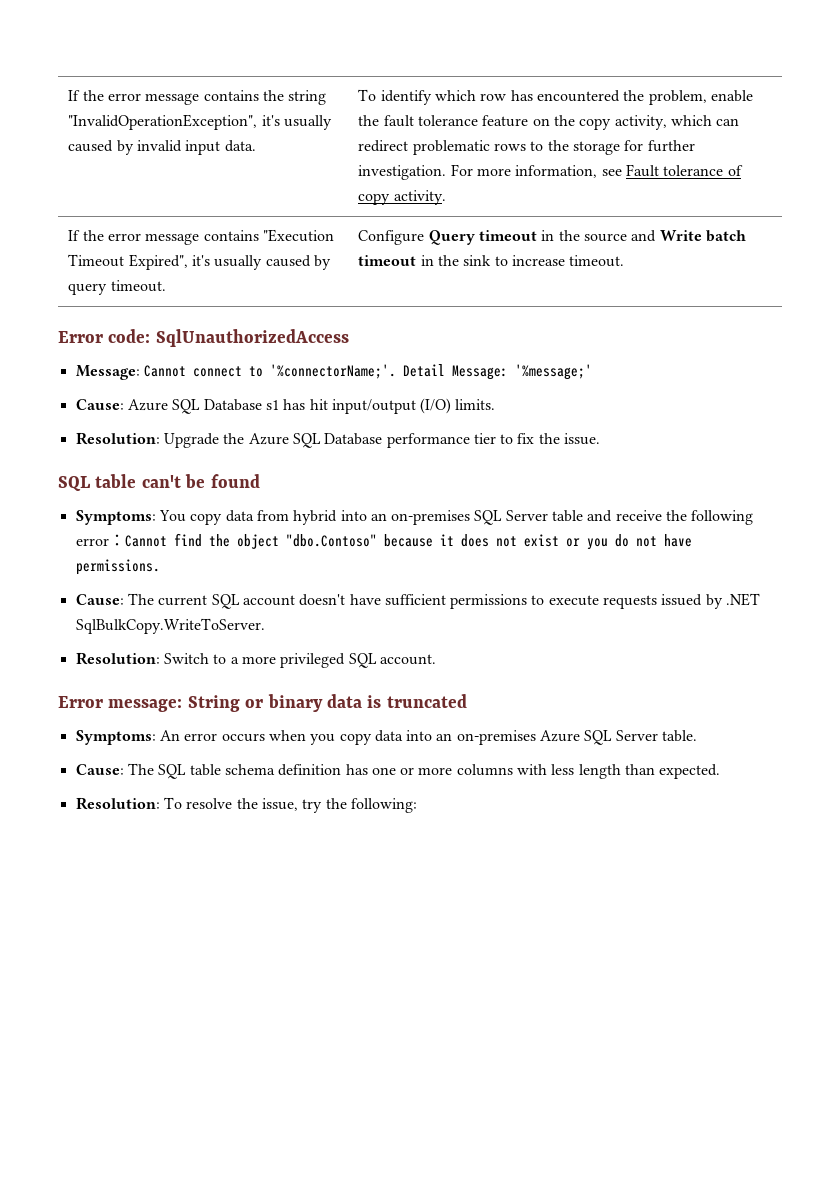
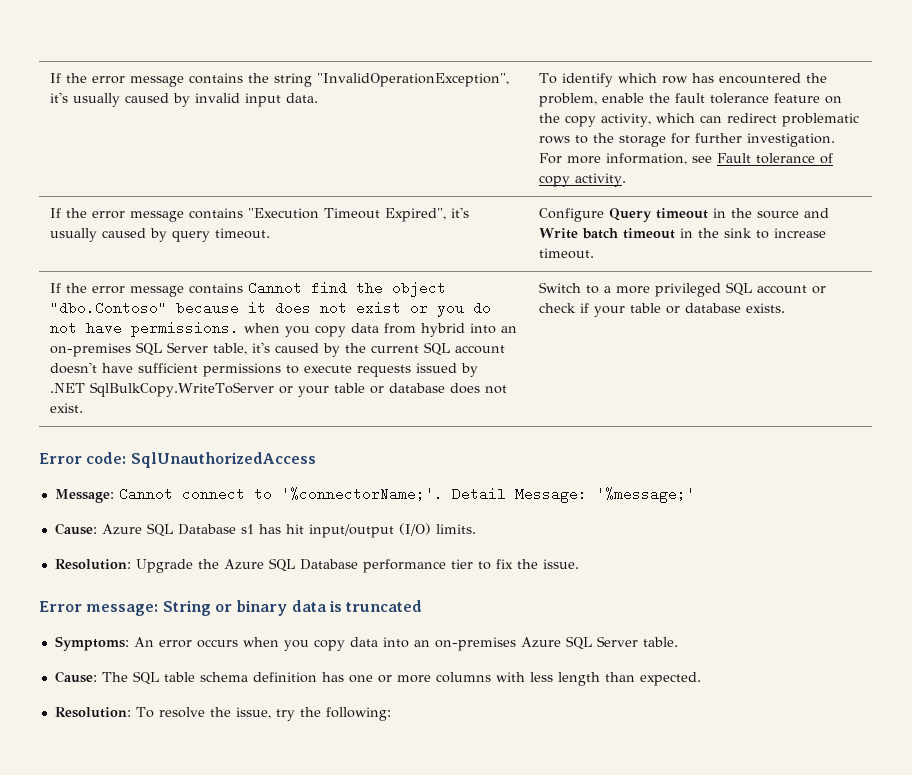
(625, 261) none -> [50,281,447,297] [50,301,492,317] [50,321,518,337] [50,342,506,357] [50,362,479,377] [50,382,508,397] [50,403,84,413] [539,282,827,297] [539,303,786,317] // If the error message contains Cannot find the object "dbo.Contoso" because it does not exist or you do not have permissions. when you copy data from hybrid into an on-premises SQL Server table, it's caused by the current SQL account doesn't have sufficient permissions to execute requests issued by .NET SqlBulkCopy.WriteToServer or your table or database does not exist. | Switch to a more privileged SQL account or check if your table or database exists.
[58,474,260,491] [75,510,754,525] [75,533,692,550] [75,559,160,575] [75,593,761,609] [75,618,265,634] [75,652,436,668] // SQL table can't be found // Symptoms: You copy data from hybrid into an on-premises SQL Server table and receive the following error：Cannot find the object "dbo.Contoso" because it does not exist or you do not have permissions. // Cause: The current SQL account doesn't have sufficient permissions to execute requests issued by .NET SqlBulkCopy.WriteToServer. // Resolution: Switch to a more privileged SQL account. -> (579, 564) none

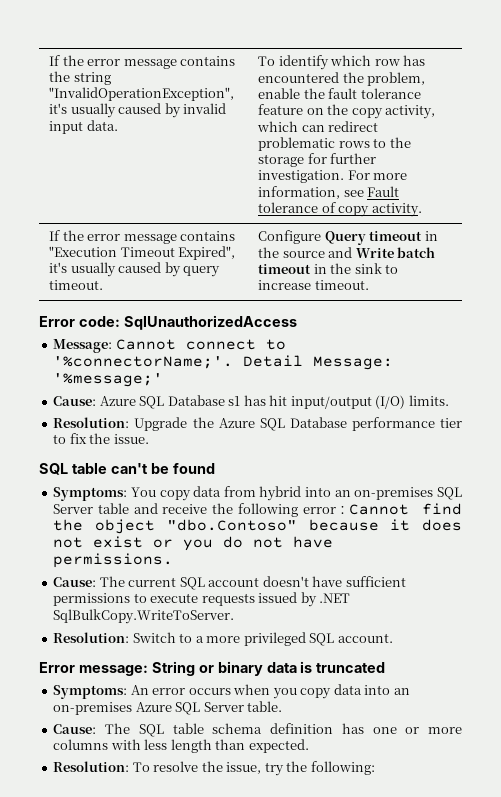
[50,281,447,297] [50,301,492,317] [50,321,518,337] [50,342,506,357] [50,362,479,377] [50,382,508,397] [50,403,84,413] [539,282,827,297] [539,303,786,317] // If the error message contains Cannot find the object "dbo.Contoso" because it does not exist or you do not have permissions. when you copy data from hybrid into an on-premises SQL Server table, it's caused by the current SQL account doesn't have sufficient permissions to execute requests issued by .NET SqlBulkCopy.WriteToServer or your table or database does not exist. | Switch to a more privileged SQL account or check if your table or database exists. -> (369, 285) none
(579, 564) none -> [39,463,215,475] [53,486,462,501] [53,503,462,517] [53,519,462,534] [53,536,334,551] [53,553,174,568] [53,576,406,590] [53,592,351,607] [53,609,235,624] [53,632,393,646] // SQL table can't be found // Symptoms: You copy data from hybrid into an on-premises SQL Server table and receive the following error：Cannot find the object "dbo.Contoso" because it does not exist or you do not have permissions. // Cause: The current SQL account doesn't have sufficient permissions to execute requests issued by .NET SqlBulkCopy.WriteToServer. // Resolution: Switch to a more privileged SQL account.

